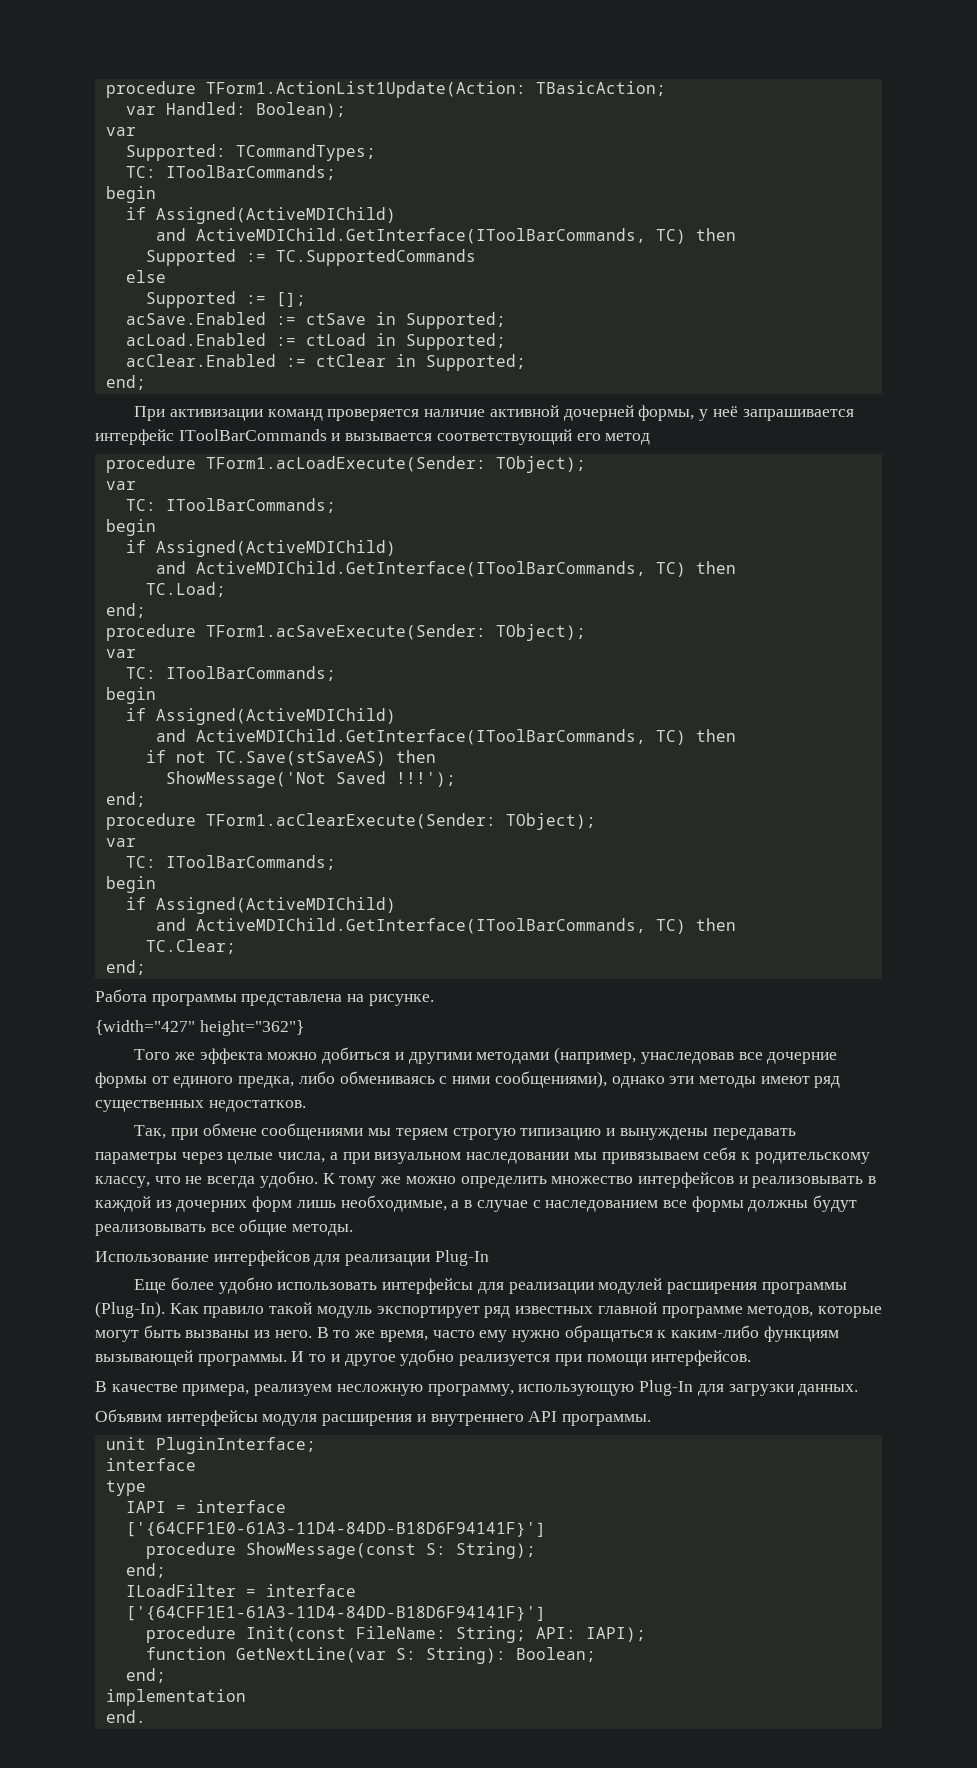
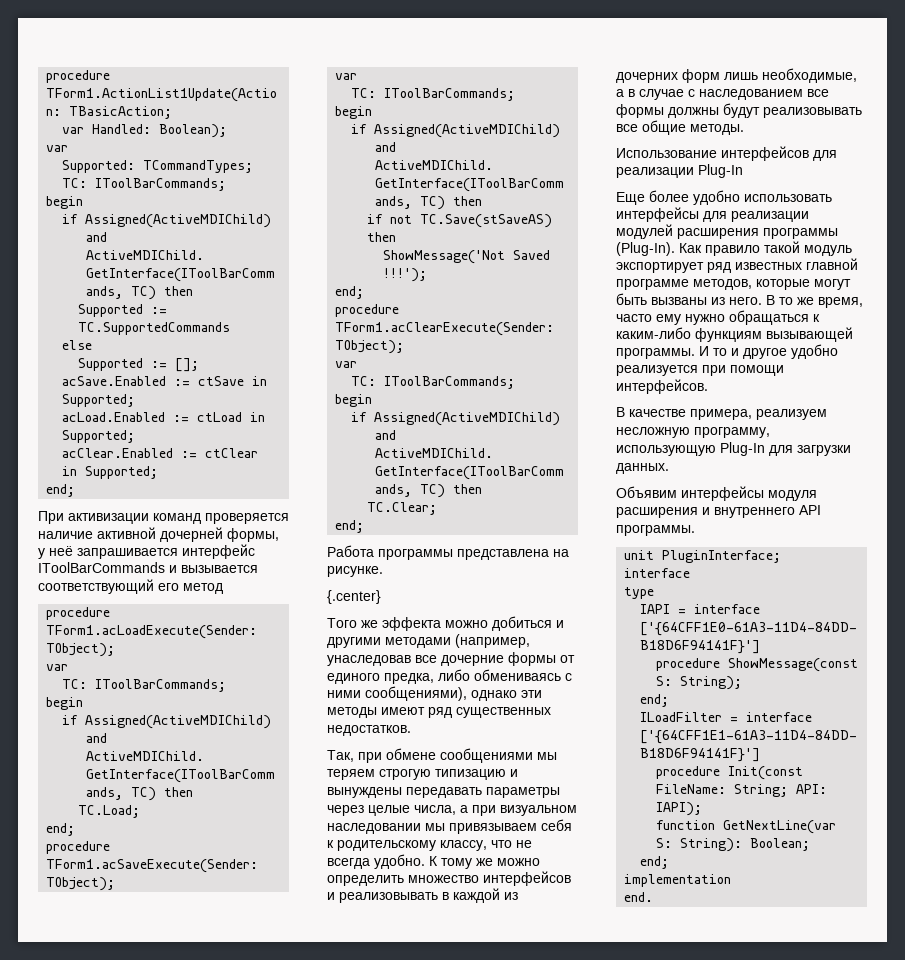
[95,1020,304,1036] {width="427" height="362"} -> [327,590,381,604] {.center}

